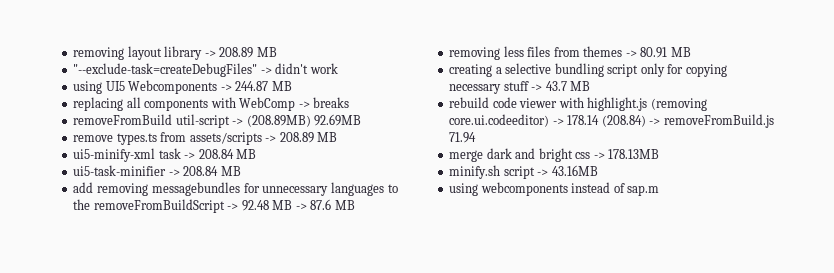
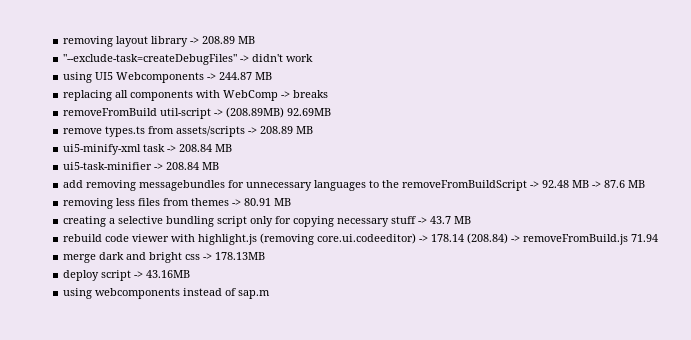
[449,165,501,179] minify.sh -> [63,270,100,281] deploy

